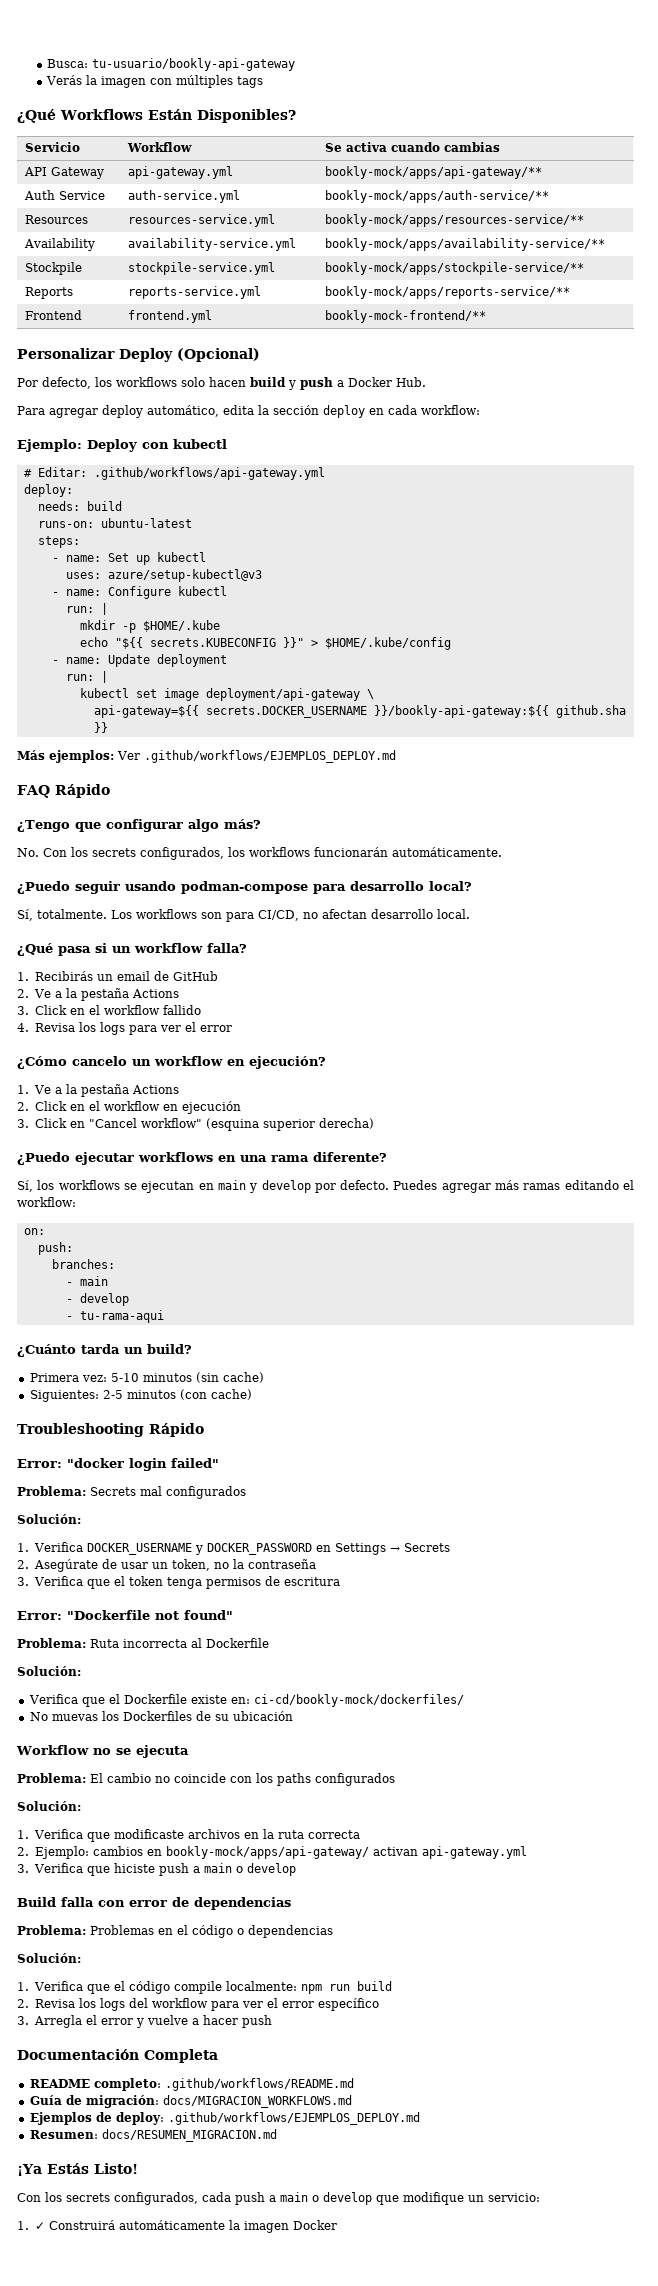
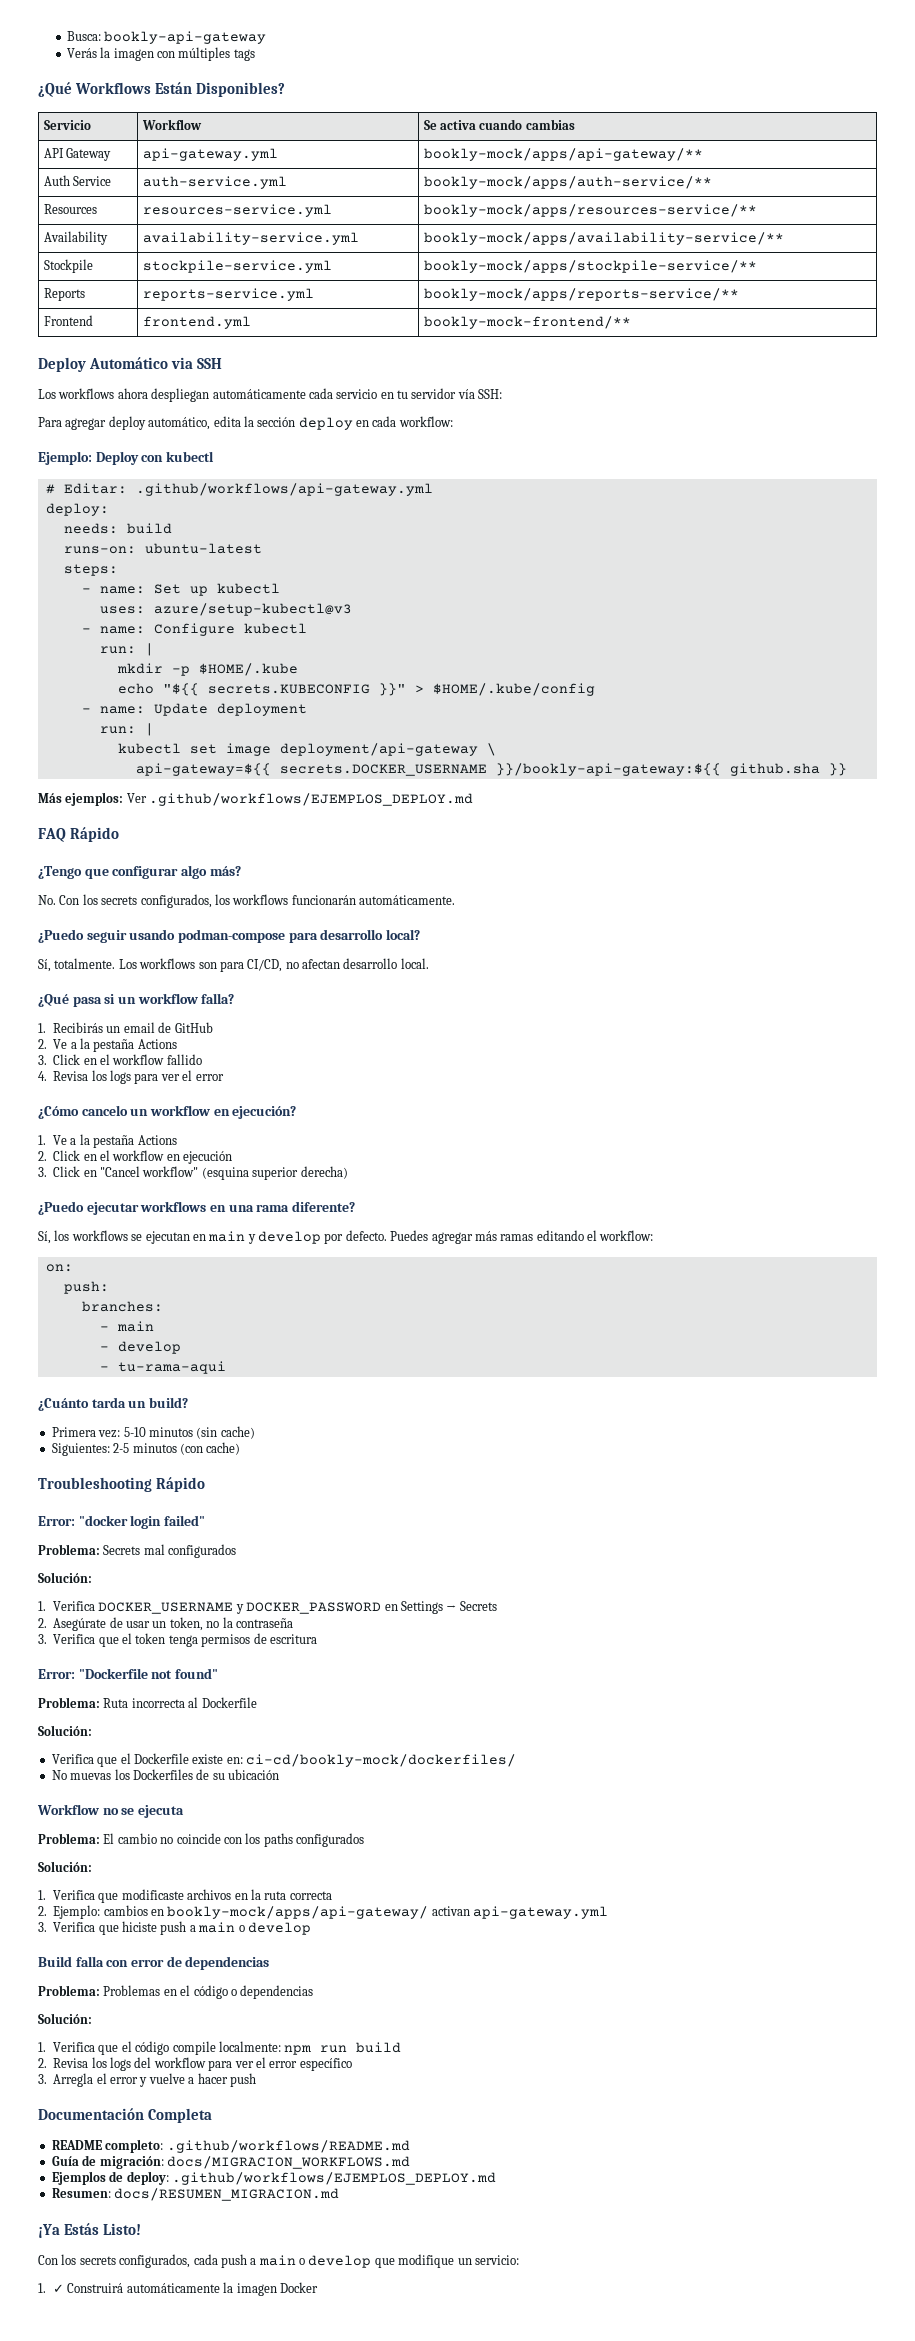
[92,58,296,71] tu-usuario/bookly-api-gateway -> [104,31,267,44] bookly-api-gateway
[17,348,260,362] [17,377,426,390] Personalizar Deploy (Opcional) // Por defecto, los workflows solo hacen build y push a Docker Hub. -> [38,357,222,372] [38,388,503,402] Deploy Automático via SSH // Los workflows ahora despliegan automáticamente cada servicio en tu servidor vía SSH:

